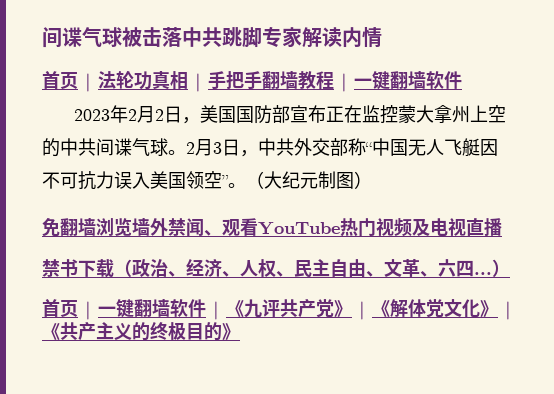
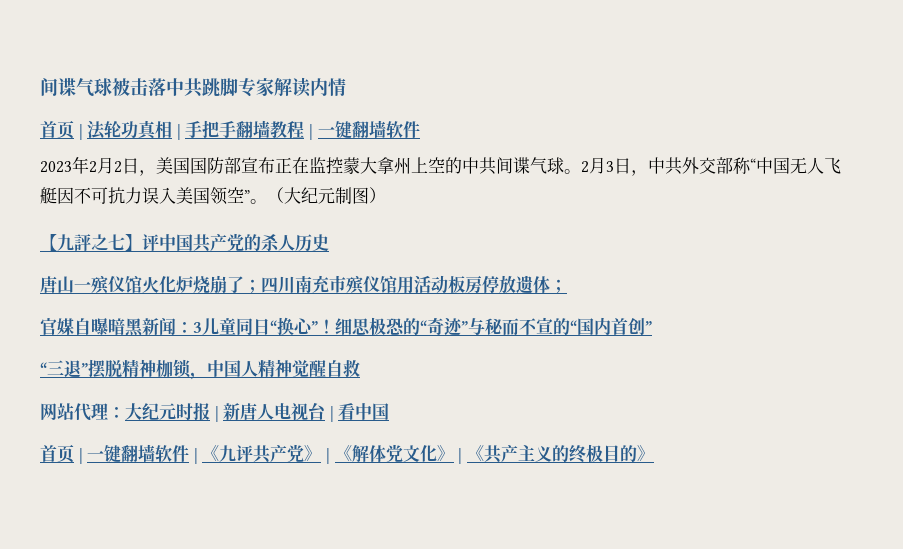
[42,217,502,237] [42,258,510,278] 免翻墙浏览墙外禁闻、观看YouTube热门视频及电视直播 // 禁书下载（政治、经济、人权、民主自由、文革、六四...） -> [40,233,329,252] [40,275,567,294] [40,317,652,337] [40,359,360,380] [40,402,390,422] 【九評之七】评中国共产党的杀人历史 // 唐山一殡仪馆火化炉烧崩了；四川南充市殡仪馆用活动板房停放遗体； // 官媒自曝暗黑新闻：3儿童同日“换心”！细思极恐的“奇迹”与秘而不宣的“国内首创” // “三退”摆脱精神枷锁，中国人精神觉醒自救 // 网站代理：大纪元时报 | 新唐人电视台 | 看中国

